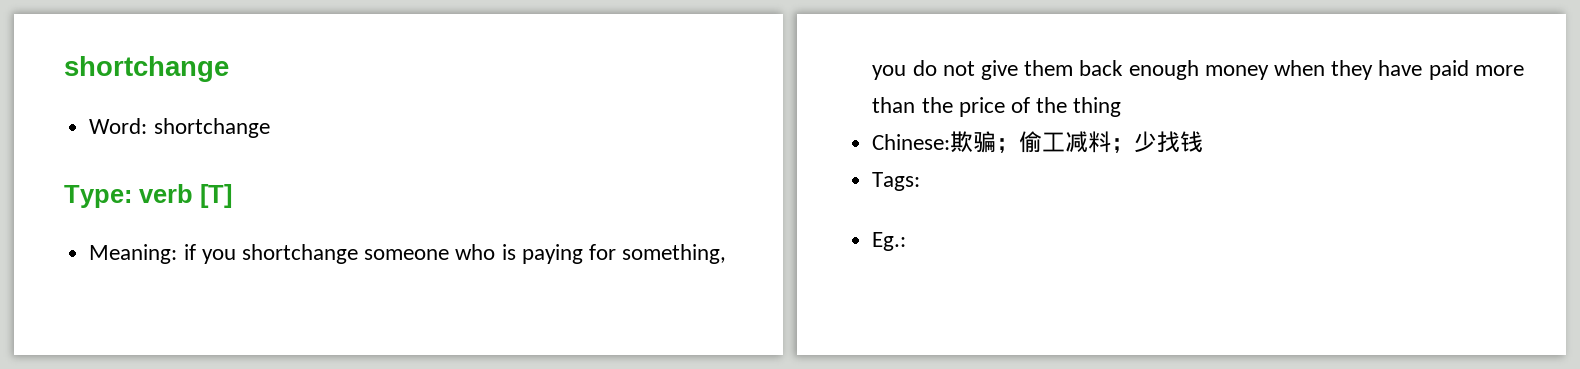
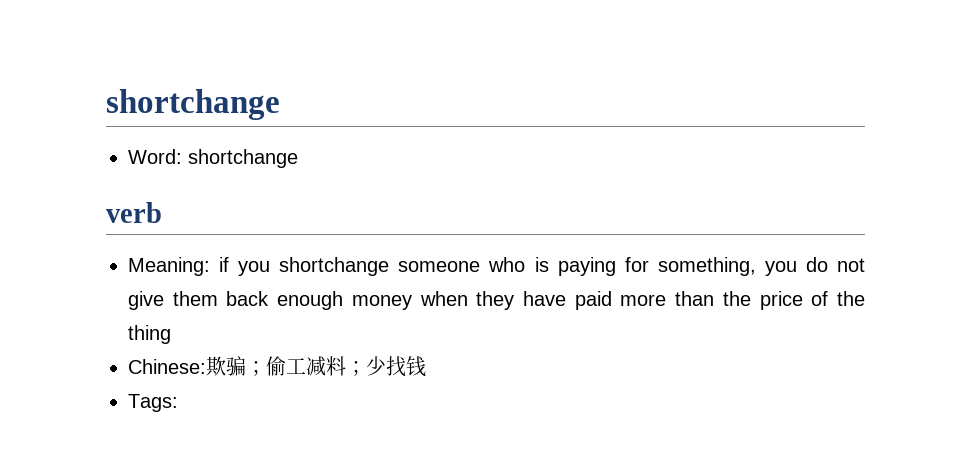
[64,185,132,208] Type: -> (298, 158) none
[200,184,232,208] [T] -> (162, 212) none
[872,232,907,251] // Eg.: -> (178, 403) none

